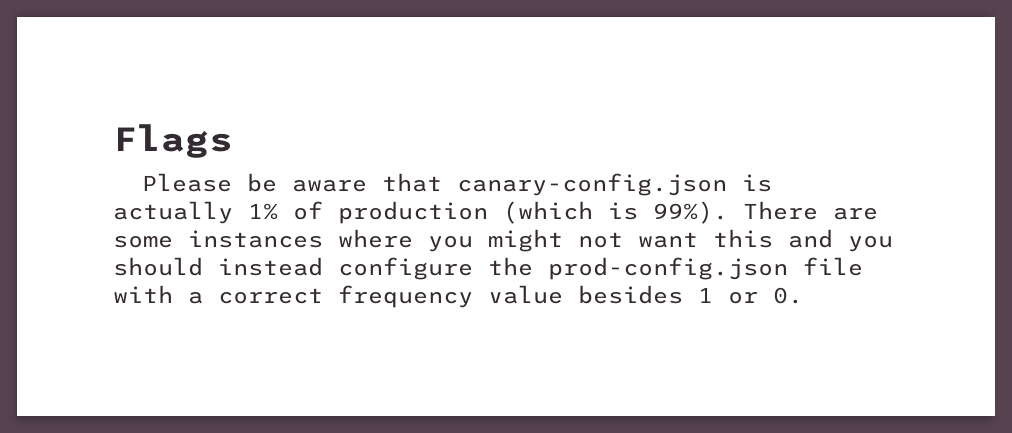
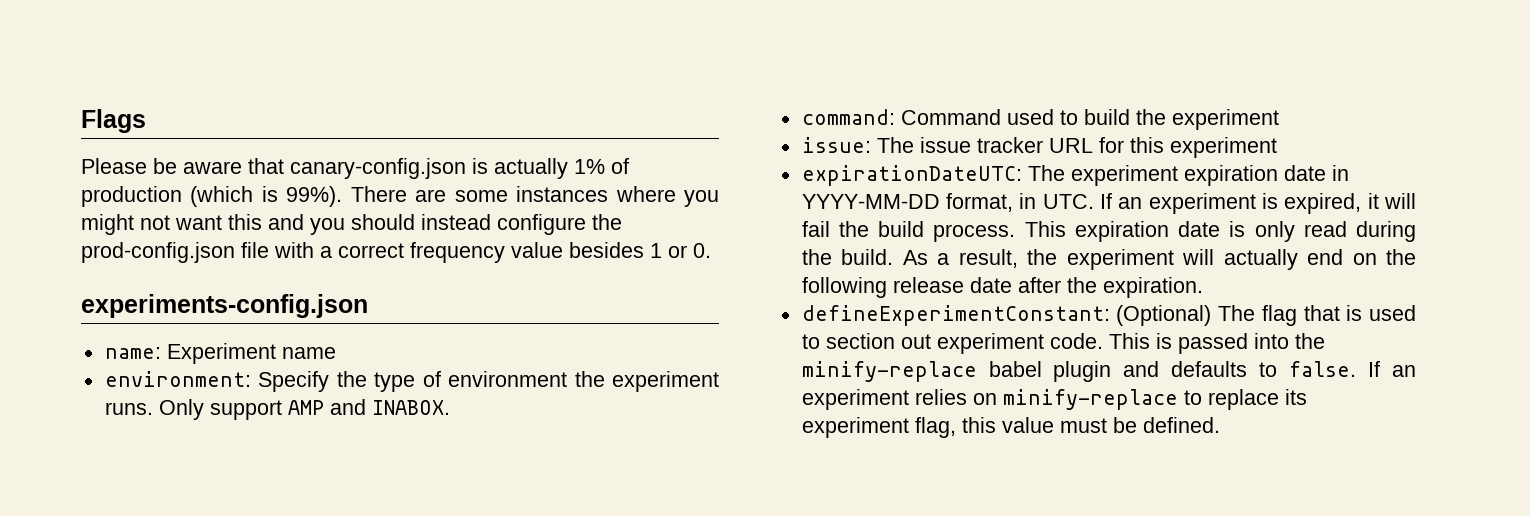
(803, 295) none -> [81,294,368,318] [104,343,336,364] [104,371,720,392] [104,399,450,420] [801,109,1279,130] [801,137,1277,158] [801,165,1349,186] [801,193,1416,214] [801,221,1416,242] [801,249,1416,270] [801,277,1203,298] [801,305,1416,326] [801,333,1325,354] [801,361,1416,382] [801,389,1307,410] [801,417,1220,438] // experiments-config.json // name: Experiment name // environment: Specify the type of environment the experiment runs. Only support AMP and INABOX. // command: Command used to build the experiment // issue: The issue tracker URL for this experiment // expirationDateUTC: The experiment expiration date in YYYY-MM-DD format, in UTC. If an experiment is expired, it will fail the build process. This expiration date is only read during the build. As a result, the experiment will actually end on the following release date after the expiration. // defineExperimentConstant: (Optional) The flag that is used to section out experiment code. This is passed into the minify-replace babel plugin and defaults to false. If an experiment relies on minify-replace to replace its experiment flag, this value must be defined.

